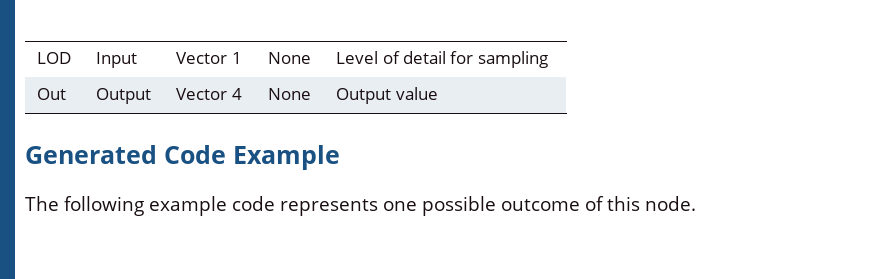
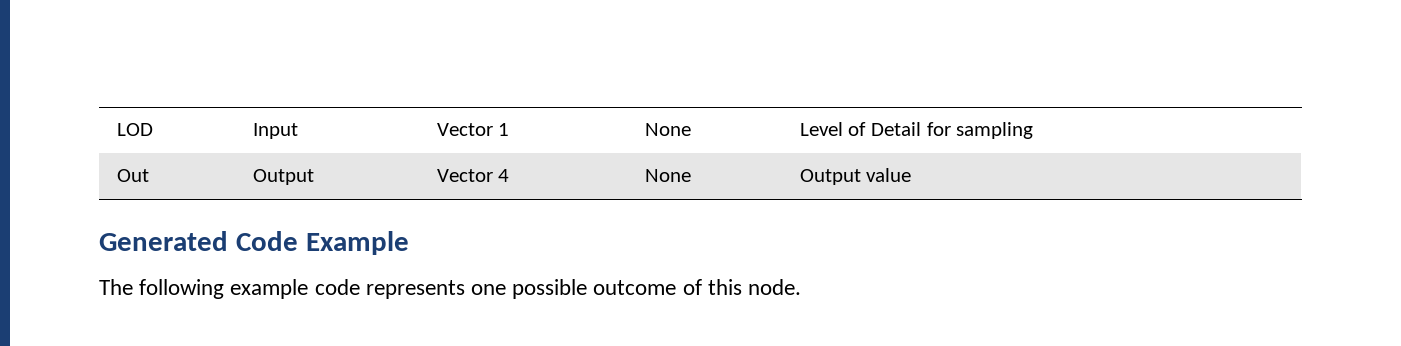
[403,51,447,64] detail -> [870,122,921,136] Detail

